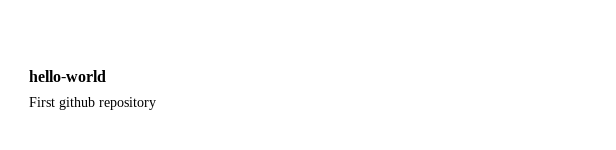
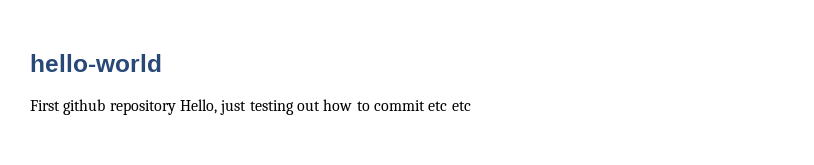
(156, 103) none -> [179,99,471,115] Hello, just testing out how to commit etc etc

